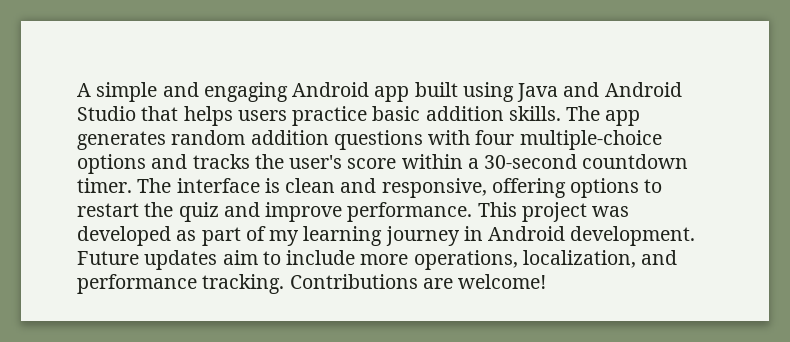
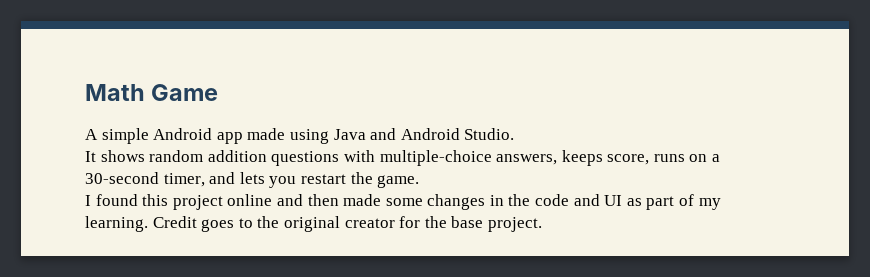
[77,82,288,102] A simple and engaging -> [85,84,219,101] [85,128,149,144] Math Game // A simple
[414,82,458,97] built -> [247,128,286,140] made
[77,106,641,126] [77,130,662,150] [77,154,689,174] [77,178,663,198] [77,202,630,222] [77,226,696,246] [77,250,678,270] [77,274,547,294] Studio that helps users practice basic addition skills. The app generates random addition questions with four multiple-choice options and tracks the user's score within a 30-second countdown timer. The interface is clean and responsive, offering options to restart the quiz and improve performance. This project was developed as part of my learning journey in Android development. Future updates aim to include more operations, localization, and performance tracking. Contributions are welcome! -> [464,128,515,140] [85,150,721,166] [85,172,420,188] [85,194,721,210] [85,216,542,232] Studio. // It shows random addition questions with multiple-choice answers, keeps score, runs on a 30-second timer, and lets you restart the game. // I found this project online and then made some changes in the code and UI as part of my learning. Credit goes to the original creator for the base project.

